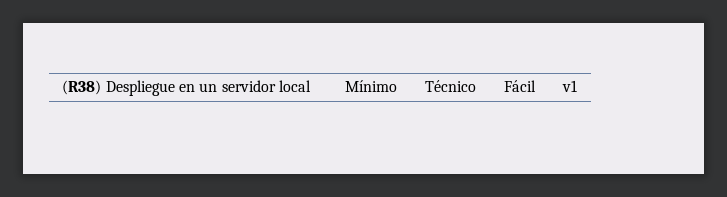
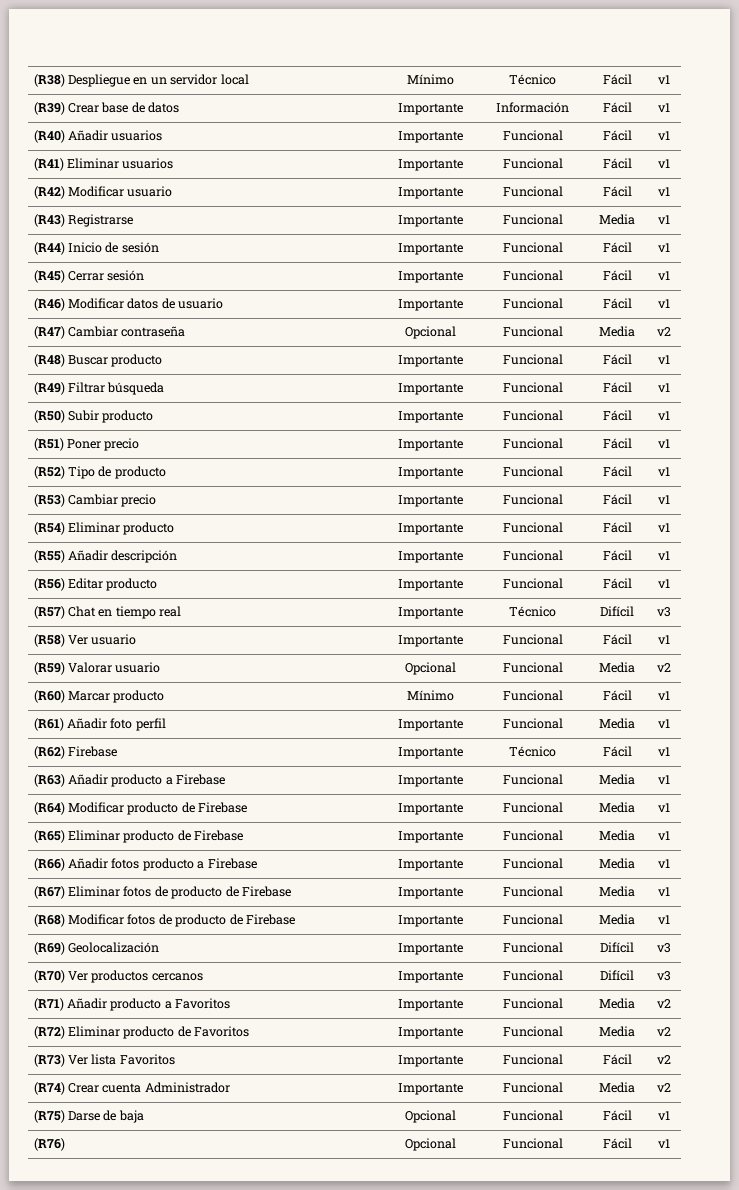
(577, 86) none -> [33,102,180,115] [397,103,463,115] [496,102,569,113] [602,102,632,113] [658,103,670,112] [33,130,163,143] [397,131,463,143] [502,130,563,141] [602,130,632,141] [658,131,670,140] [33,158,174,171] [397,159,463,171] [502,158,563,169] [602,158,632,169] [658,159,670,168] [33,186,173,199] [397,187,463,199] [502,186,563,197] [602,186,632,197] [658,187,670,196] [33,214,134,227] [397,215,463,227] [502,214,563,225] [599,214,635,225] [658,215,670,224] [33,242,159,255] [397,243,463,255] [502,242,563,253] [602,242,632,253] [658,243,670,252] [33,270,145,283] [397,271,463,283] [502,270,563,281] [602,270,632,281] [658,271,670,280] [33,298,224,311] [397,299,463,311] [502,298,563,309] [602,298,632,309] [658,299,670,308] [33,326,186,339] [404,326,456,339] [502,326,563,337] [599,326,635,337] [657,327,671,336] [33,354,163,367] [397,355,463,367] [502,354,563,365] [602,354,632,365] [658,355,670,364] [33,382,165,395] [397,383,463,395] [502,382,563,393] [602,382,632,393] [658,383,670,392] [33,410,154,423] [397,411,463,423] [502,410,563,421] [602,410,632,421] [658,411,670,420] [33,438,140,451] [397,439,463,451] [502,438,563,449] [602,438,632,449] [658,439,670,448] [33,466,166,479] [397,467,463,479] [502,466,563,477] [602,466,632,477] [658,467,670,476] [33,494,157,507] [397,495,463,507] [502,494,563,505] [602,494,632,505] [658,495,670,504] [33,522,175,535] [397,523,463,535] [502,522,563,533] [602,522,632,533] [658,523,670,532] [33,550,178,563] [397,551,463,563] [502,550,563,561] [602,550,632,561] [658,551,670,560] [33,578,158,591] [397,579,463,591] [502,578,563,589] [602,578,632,589] [658,579,670,588] [33,606,182,619] [397,607,463,619] [509,606,556,617] [600,606,634,617] [657,607,671,617] [33,634,137,647] [397,635,463,647] [502,634,563,645] [602,634,632,645] [658,635,670,644] [33,662,161,675] [404,662,456,675] [502,662,563,673] [599,662,635,673] [657,663,671,672] [33,690,165,703] [406,690,454,701] [502,690,563,701] [602,690,632,701] [658,691,670,700] [33,718,166,731] [397,719,463,731] [502,718,563,729] [599,718,635,729] [658,719,670,728] [33,746,118,759] [397,747,463,759] [509,746,556,757] [602,746,632,757] [658,747,670,756] [33,774,226,787] [397,775,463,787] [502,774,563,785] [599,774,635,785] [658,775,670,784] [33,802,248,815] [397,803,463,815] [502,802,563,813] [599,802,635,813] [658,803,670,812] [33,830,244,843] [397,831,463,843] [502,830,563,841] [599,830,635,841] [658,831,670,840] [33,858,257,871] [397,859,463,871] [502,858,563,869] [599,858,635,869] [658,859,670,868] [33,886,291,899] [397,887,463,899] [502,886,563,897] [599,886,635,897] [658,887,670,896] [33,914,295,927] [397,915,463,927] [502,914,563,925] [599,914,635,925] [658,915,670,924] [33,942,160,955] [397,943,463,955] [502,942,563,953] [600,942,634,953] [657,943,671,953] [33,970,203,983] [397,971,463,983] [502,970,563,981] [600,970,634,981] [657,971,671,981] [33,998,231,1011] [397,999,463,1011] [502,998,563,1009] [599,998,635,1009] [657,999,671,1008] [33,1026,250,1039] [397,1027,463,1039] [502,1026,563,1037] [599,1026,635,1037] [657,1027,671,1036] [33,1054,175,1067] [397,1055,463,1067] [502,1054,563,1065] [602,1054,632,1065] [657,1055,671,1064] [33,1082,230,1095] [397,1083,463,1095] [502,1082,563,1093] [599,1082,635,1093] [657,1083,671,1092] [33,1110,144,1123] [404,1110,456,1123] [502,1110,563,1121] [602,1110,632,1121] [658,1111,670,1120] [33,1138,65,1151] [404,1138,456,1151] [502,1138,563,1149] [602,1138,632,1149] [658,1139,670,1148] // (R39) Crear base de datos | Importante | Información | Fácil | v1 // (R40) Añadir usuarios | Importante | Funcional | Fácil | v1 // (R41) Eliminar usuarios | Importante | Funcional | Fácil | v1 // (R42) Modificar usuario | Importante | Funcional | Fácil | v1 // (R43) Registrarse | Importante | Funcional | Media | v1 // (R44) Inicio de sesión | Importante | Funcional | Fácil | v1 // (R45) Cerrar sesión | Importante | Funcional | Fácil | v1 // (R46) Modificar datos de usuario | Importante | Funcional | Fácil | v1 // (R47) Cambiar contraseña | Opcional | Funcional | Media | v2 // (R48) Buscar producto | Importante | Funcional | Fácil | v1 // (R49) Filtrar búsqueda | Importante | Funcional | Fácil | v1 // (R50) Subir producto | Importante | Funcional | Fácil | v1 // (R51) Poner precio | Importante | Funcional | Fácil | v1 // (R52) Tipo de producto | Importante | Funcional | Fácil | v1 // (R53) Cambiar precio | Importante | Funcional | Fácil | v1 // (R54) Eliminar producto | Importante | Funcional | Fácil | v1 // (R55) Añadir descripción | Importante | Funcional | Fácil | v1 // (R56) Editar producto | Importante | Funcional | Fácil | v1 // (R57) Chat en tiempo real | Importante | Técnico | Difícil | v3 // (R58) Ver usuario | Importante | Funcional | Fácil | v1 // (R59) Valorar usuario | Opcional | Funcional | Media | v2 // (R60) Marcar producto | Mínimo | Funcional | Fácil | v1 // (R61) Añadir foto perfil | Importante | Funcional | Media | v1 // (R62) Firebase | Importante | Técnico | Fácil | v1 // (R63) Añadir producto a Firebase | Importante | Funcional | Media | v1 // (R64) Modificar producto de Firebase | Importante | Funcional | Media | v1 // (R65) Eliminar producto de Firebase | Importante | Funcional | Media | v1 // (R66) Añadir fotos producto a Firebase | Importante | Funcional | Media | v1 // (R67) Eliminar fotos de producto de Firebase | Importante | Funcional | Media | v1 // (R68) Modificar fotos de producto de Firebase | Importante | Funcional | Media | v1 // (R69) Geolocalización | Importante | Funcional | Difícil | v3 // (R70) Ver productos cercanos | Importante | Funcional | Difícil | v3 // (R71) Añadir producto a Favoritos | Importante | Funcional | Media | v2 // (R72) Eliminar producto de Favoritos | Importante | Funcional | Media | v2 // (R73) Ver lista Favoritos | Importante | Funcional | Fácil | v2 // (R74) Crear cuenta Administrador | Importante | Funcional | Media | v2 // (R75) Darse de baja | Opcional | Funcional | Fácil | v1 // (R76) | Opcional | Funcional | Fácil | v1

